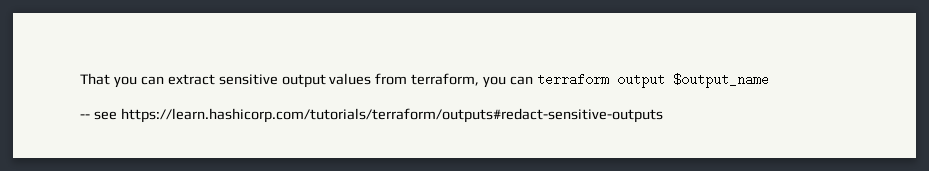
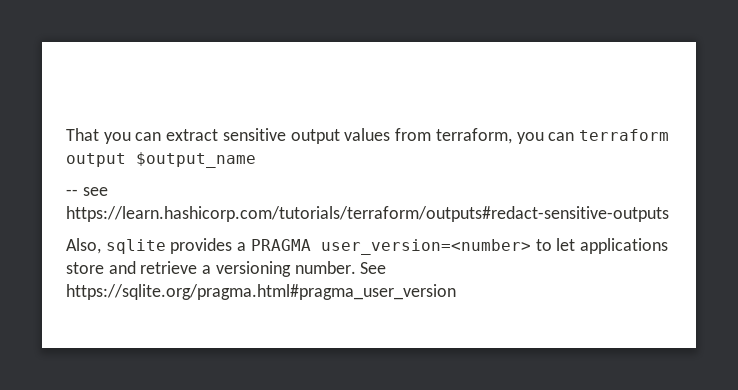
(663, 115) none -> [66,238,669,255] [66,261,387,277] [66,284,456,300] // Also, sqlite provides a PRAGMA user_version=<number> to let applications store and retrieve a versioning number. See https://sqlite.org/pragma.html#pragma_user_version

